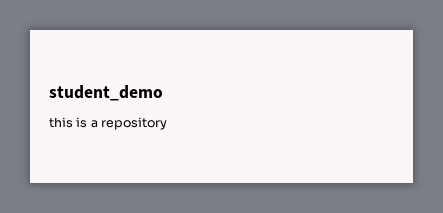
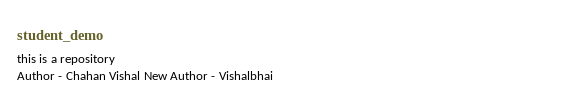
(168, 123) none -> [17,71,273,80] // Author - Chahan Vishal New Author - Vishalbhai

